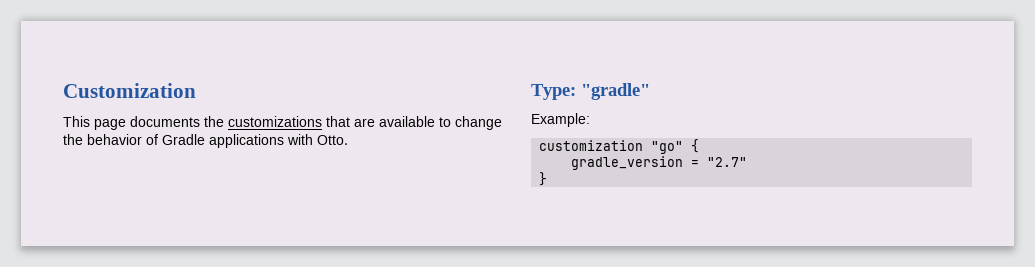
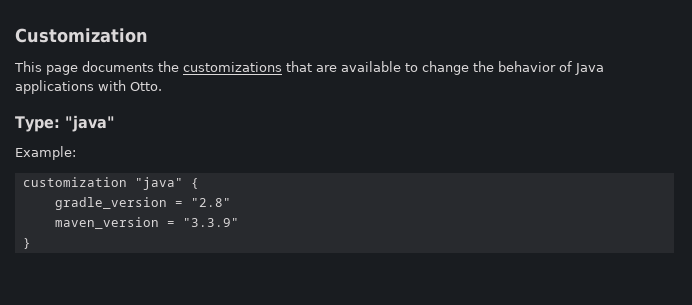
[162,134,205,145] Gradle -> [575,63,604,75] Java
[581,83,650,100] "gradle" -> [64,115,115,132] "java"
[651,141,684,154] "go" -> [134,177,183,190] "java"
[707,157,748,167] "2.7" -> [190,198,231,207] [54,217,239,229] "2.8" // maven_version = "3.3.9"

